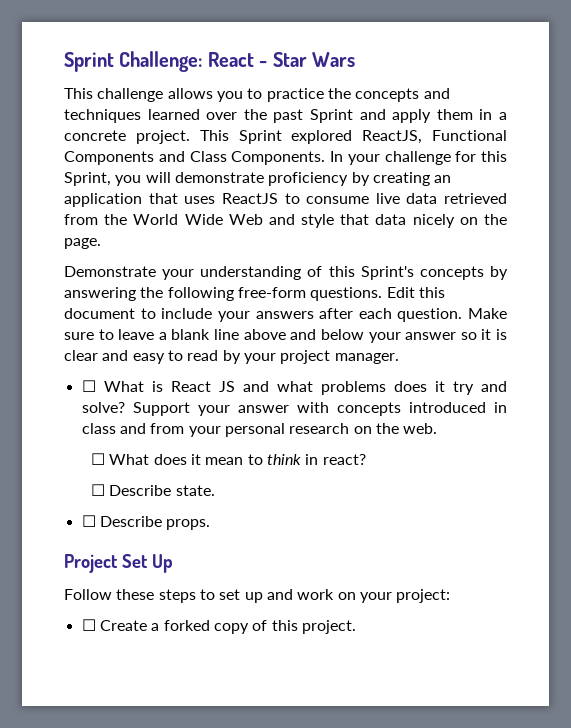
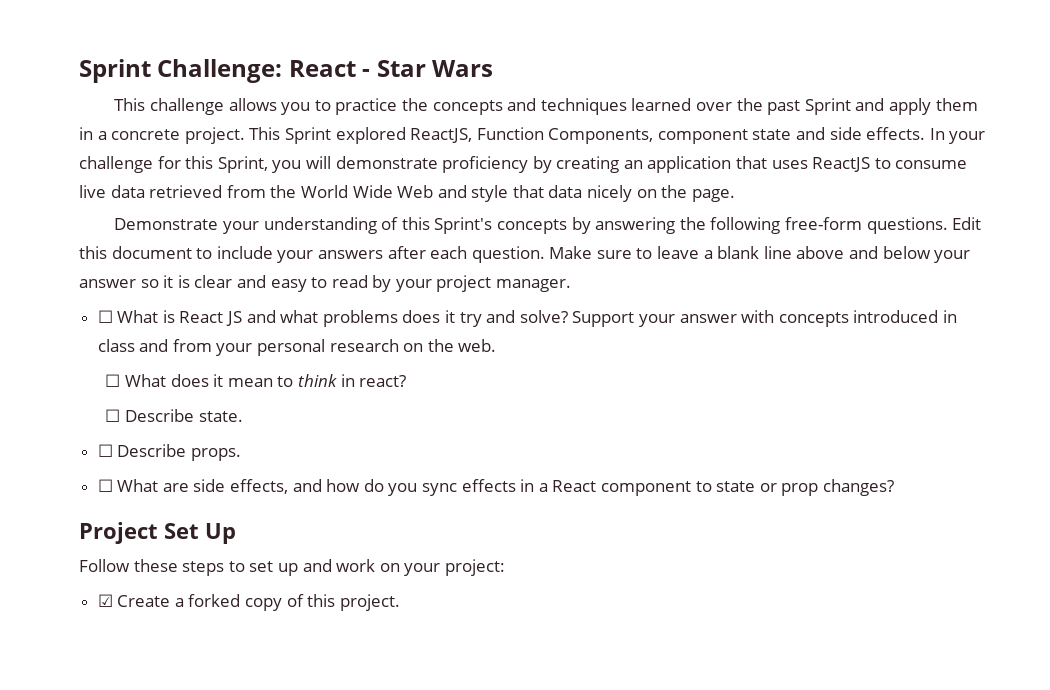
[432,130,507,141] [64,151,326,165] Functional Components and Class Components. -> [476,127,926,144] Function Components, component state and side effects.
(211, 524) none -> [97,479,894,496] // ☐ What are side effects, and how do you sync effects in a React component to state or prop changes?
[81,619,96,631] ☐ -> [97,594,113,607] ☑

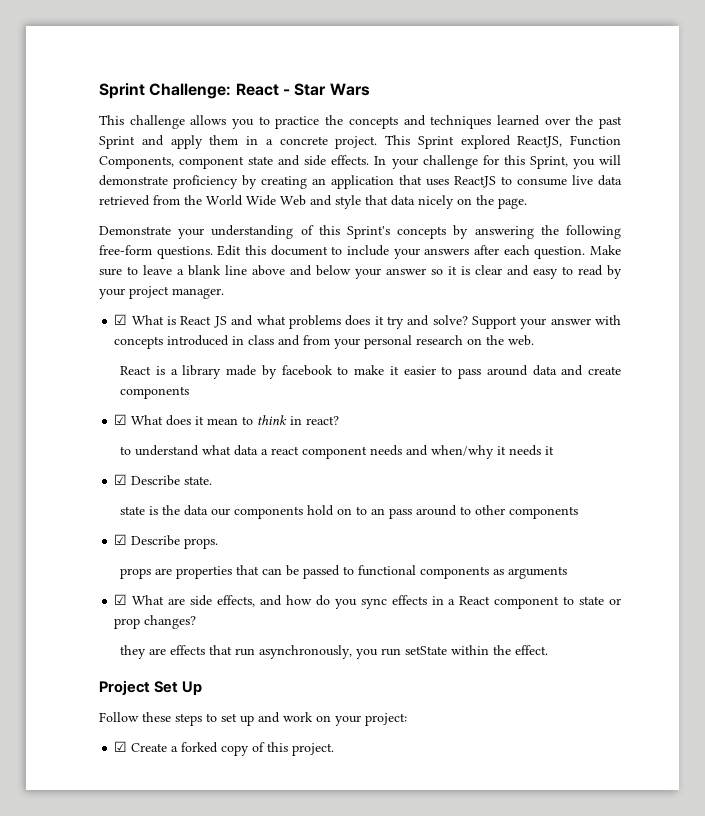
[97,310,113,323] ☐ -> [114,314,128,325] ☑
[105,374,121,387] ☐ -> [120,365,621,379] [120,386,190,399] [114,414,128,425] React is a library made by facebook to make it easier to pass around data and create components // ☑
[105,409,243,422] [97,444,241,461] [97,479,113,492] ☐ Describe state. // ☐ Describe props. // ☐ -> [120,445,555,459] [114,474,213,486] [120,505,579,519] [114,534,219,549] [120,565,568,579] [114,594,128,605] to understand what data a react component needs and when/why it needs it // ☑ Describe state. // state is the data our components hold on to an pass around to other components // ☑ Describe props. // props are properties that can be passed to functional components as arguments // ☑
(894, 487) none -> [120,645,549,659] // they are effects that run asynchronously, you run setState within the effect.

